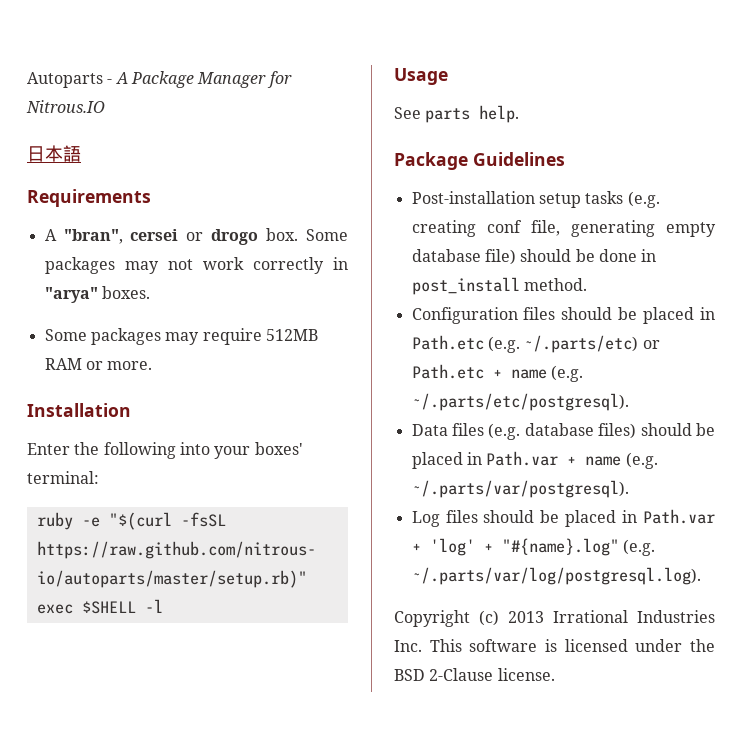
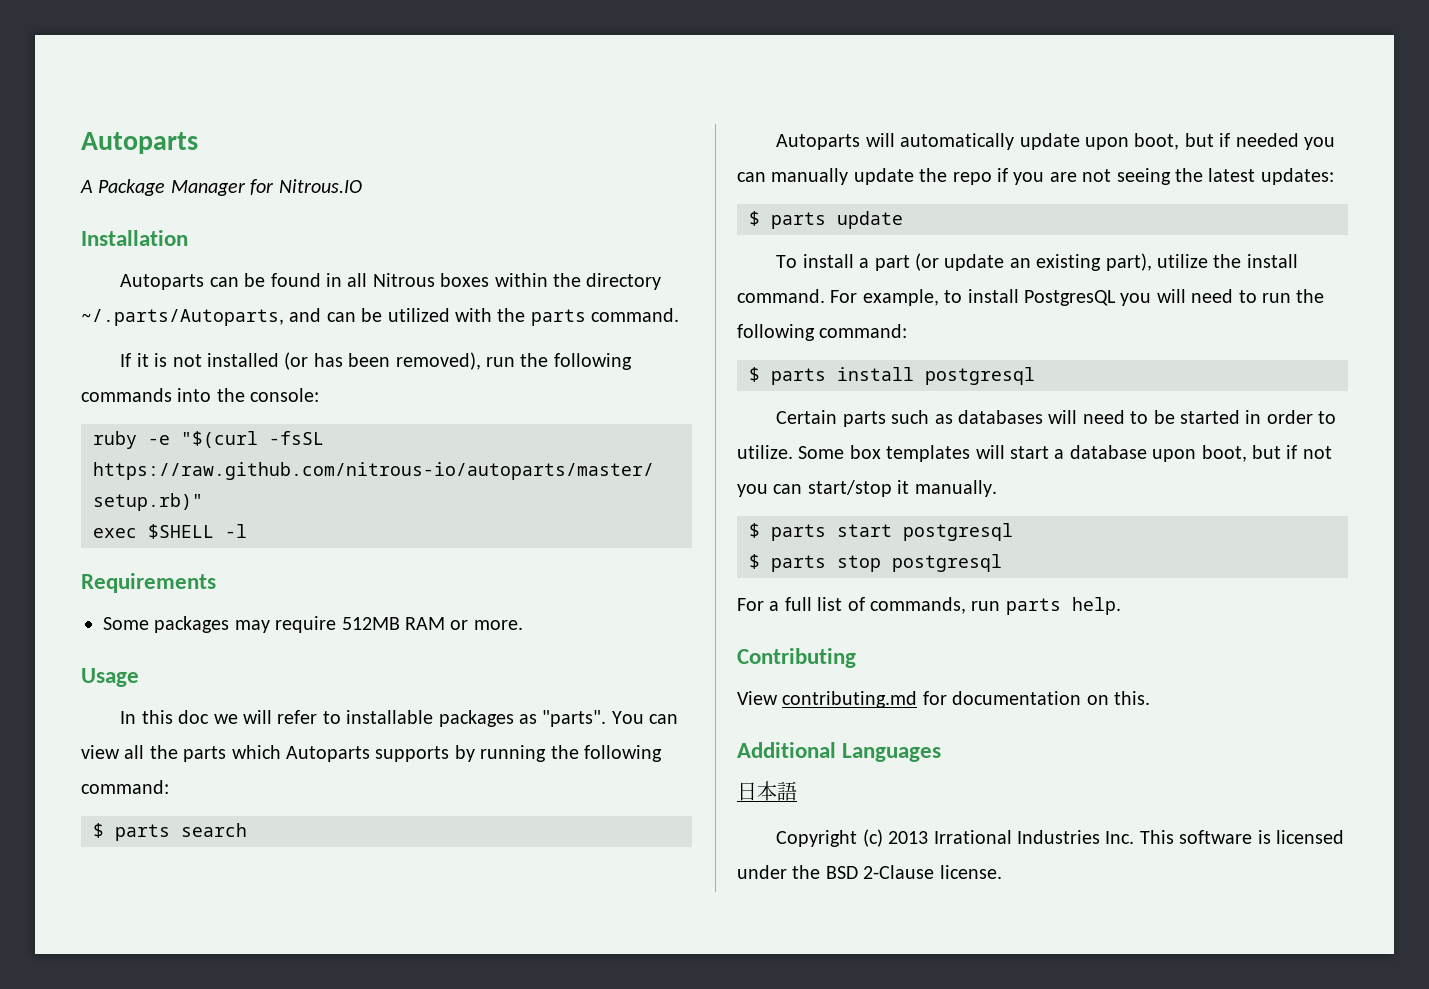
[27,72,113,88] Autoparts - -> [81,132,198,154] Autoparts //
[27,145,81,162] [27,189,151,207] [44,228,348,245] [44,257,348,274] [44,286,150,303] [44,328,318,345] [44,358,153,370] [27,403,131,417] [27,442,303,459] [27,471,99,484] 日本語 // Requirements // A "bran", cersei or drogo box. Some packages may not work correctly in "arya" boxes. // Some packages may require 512MB RAM or more. // Installation // Enter the following into your boxes' terminal: -> [81,230,188,246] [120,273,662,290] [81,308,680,326] [120,352,632,370] [81,388,320,402] Installation // Autoparts can be found in all Nitrous boxes within the directory ~/.parts/Autoparts, and can be utilized with the parts command. // If it is not installed (or has been removed), run the following commands into the console:
[394,68,448,85] [394,105,520,123] [394,152,565,170] [411,191,660,208] [411,220,716,237] [411,249,657,265] [411,277,587,295] [411,307,715,324] [411,335,660,353] [411,364,583,382] [411,393,629,411] [411,423,715,440] [411,451,658,469] [411,480,629,498] [411,509,715,527] [411,538,655,556] [411,567,701,585] Usage // See parts help. // Package Guidelines // Post-installation setup tasks (e.g. creating conf file, generating empty database file) should be done in post_install method. // Configuration files should be placed in Path.etc (e.g. ~/.parts/etc) or Path.etc + name (e.g. ~/.parts/etc/postgresql). // Data files (e.g. database files) should be placed in Path.var + name (e.g. ~/.parts/var/postgresql). // Log files should be placed in Path.var + 'log' + "#{name}.log" (e.g. ~/.parts/var/log/postgresql.log). -> [81,573,216,593] [103,616,523,633] [81,668,139,687] [120,710,679,727] [81,745,662,762] [81,780,169,794] [93,823,247,841] [776,133,1336,150] [737,168,1334,185] [749,211,903,229] [776,253,1298,271] [737,289,1325,306] [737,324,908,341] [749,367,1035,385] [776,410,1337,427] [737,445,1332,462] [737,480,997,497] [749,523,1013,541] [749,554,1002,572] [737,597,1121,615] [737,648,856,668] [737,691,1150,708] [737,742,942,762] [737,781,797,801] Requirements // Some packages may require 512MB RAM or more. // Usage // In this doc we will refer to installable packages as "parts". You can view all the parts which Autoparts supports by running the following command: // $ parts search // Autoparts will automatically update upon boot, but if needed you can manually update the repo if you are not seeing the latest updates: // $ parts update // To install a part (or update an existing part), utilize the install command. For example, to install PostgresQL you will need to run the following command: // $ parts install postgresql // Certain parts such as databases will need to be started in order to utilize. Some box templates will start a database upon boot, but if not you can start/stop it manually. // $ parts start postgresql // $ parts stop postgresql // For a full list of commands, run parts help. // Contributing // View contributing.md for documentation on this. // Additional Languages // 日本語

